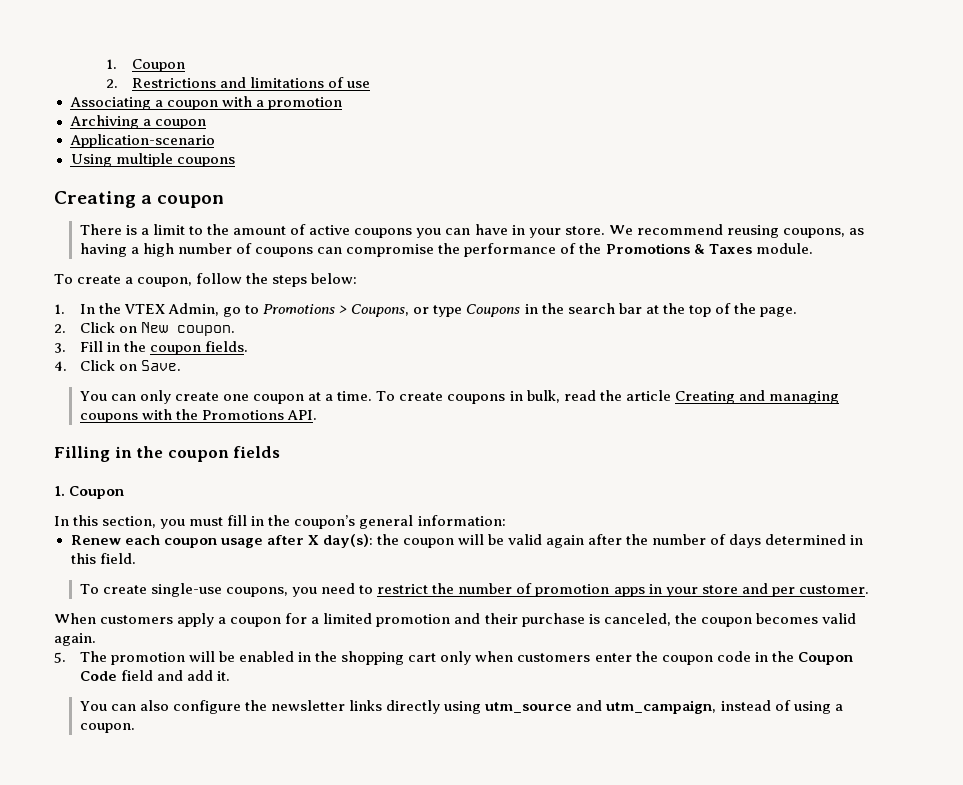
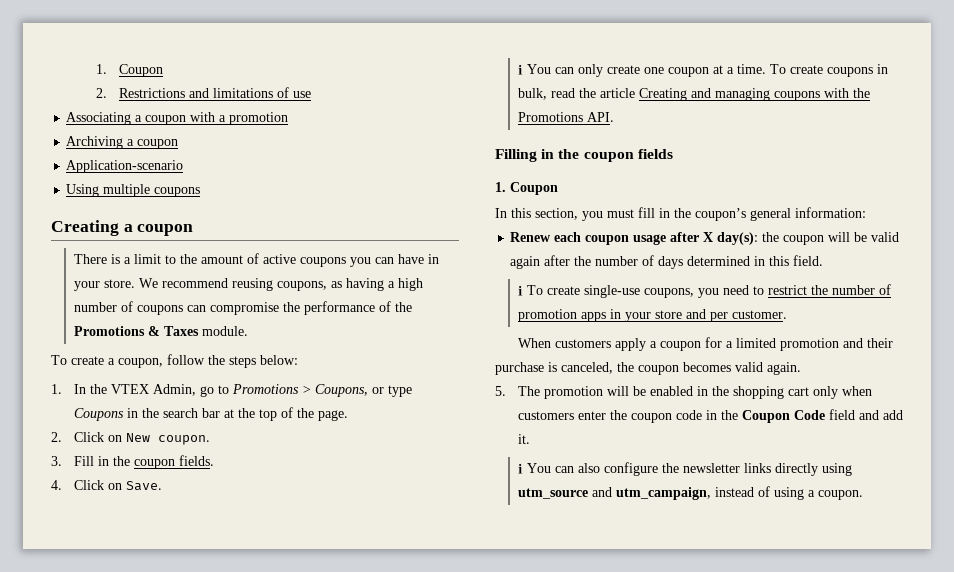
(182, 365) none -> [517,64,523,75] ℹ
(136, 558) none -> [517,285,523,296] ℹ
(231, 676) none -> [517,463,523,474] ℹ

